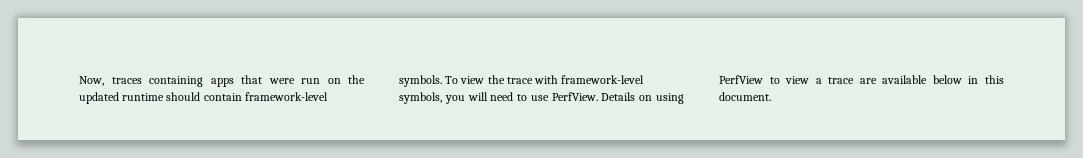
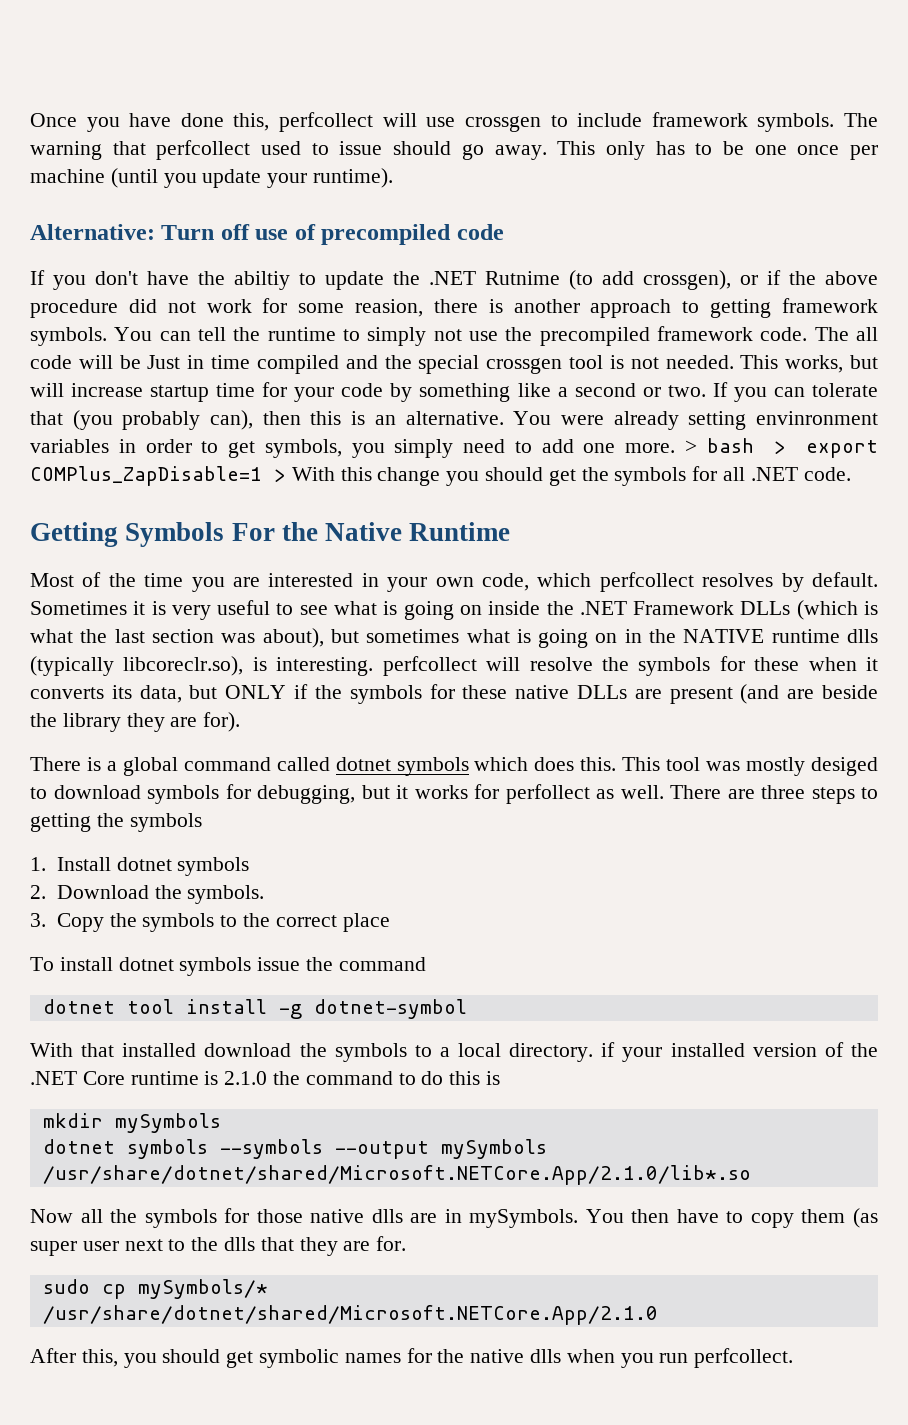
[79,75,365,87] [79,92,328,104] [399,75,645,87] Now, traces containing apps that were run on the updated runtime should contain framework-level symbols. To view the trace with framework-level -> [30,112,879,132] [30,140,878,160] [30,168,394,188] [30,224,504,245] [30,270,878,290] [30,298,878,318] [30,326,878,346] [30,355,879,374] [30,382,878,402] [30,410,878,430] [30,439,256,458] Once you have done this, perfcollect will use crossgen to include framework symbols. The warning that perfcollect used to issue should go away. This only has to be one once per machine (until you update your runtime). // Alternative: Turn off use of precompiled code // If you don't have the abiltiy to update the .NET Rutnime (to add crossgen), or if the above procedure did not work for some reasion, there is another approach to getting framework symbols. You can tell the runtime to simply not use the precompiled framework code. The all code will be Just in time compiled and the special crossgen tool is not needed. This works, but will increase startup time for your code by something like a second or two. If you can tolerate that (you probably can), then this is an alternative. You were already setting envinronment variables in order to get
[467,92,488,101] will -> [394,439,454,458] simply
[530,92,684,104] [719,75,1004,84] [719,92,771,101] use PerfView. Details on using PerfView to view a trace are available below in this document. -> [541,438,878,458] [30,466,851,486] [30,522,511,547] [30,572,878,592] [30,600,878,620] [30,628,878,648] [30,656,878,676] [30,684,878,704] [30,712,241,732] [30,757,878,776] [30,784,878,804] [30,813,202,832] [30,857,250,876] [30,885,265,904] [30,913,390,932] [30,957,426,976] [42,999,467,1019] [30,1042,878,1062] [30,1071,501,1085] [42,1113,221,1133] [42,1139,547,1159] [42,1165,751,1185] [30,1208,878,1228] [30,1236,407,1256] [42,1279,268,1299] [42,1305,658,1325] [30,1348,794,1368] add one more. > bash > export COMPlus_ZapDisable=1 > With this change you should get the symbols for all .NET code. // Getting Symbols For the Native Runtime // Most of the time you are interested in your own code, which perfcollect resolves by default. Sometimes it is very useful to see what is going on inside the .NET Framework DLLs (which is what the last section was about), but sometimes what is going on in the NATIVE runtime dlls (typically libcoreclr.so), is interesting. perfcollect will resolve the symbols for these when it converts its data, but ONLY if the symbols for these native DLLs are present (and are beside the library they are for). // There is a global command called dotnet symbols which does this. This tool was mostly desiged to download symbols for debugging, but it works for perfollect as well. There are three steps to getting the symbols // 1. Install dotnet symbols // 2. Download the symbols. // 3. Copy the symbols to the correct place // To install dotnet symbols issue the command // dotnet tool install -g dotnet-symbol // With that installed download the symbols to a local directory. if your installed version of the .NET Core runtime is 2.1.0 the command to do this is // mkdir mySymbols // dotnet symbols --symbols --output mySymbols /usr/share/dotnet/shared/Microsoft.NETCore.App/2.1.0/lib*.so // Now all the symbols for those native dlls are in mySymbols. You then have to copy them (as super user next to the dlls that they are for. // sudo cp mySymbols/* /usr/share/dotnet/shared/Microsoft.NETCore.App/2.1.0 // After this, you should get symbolic names for the native dlls when you run perfcollect.

